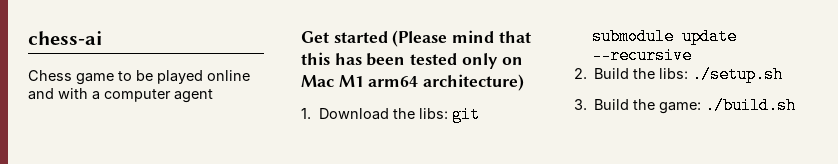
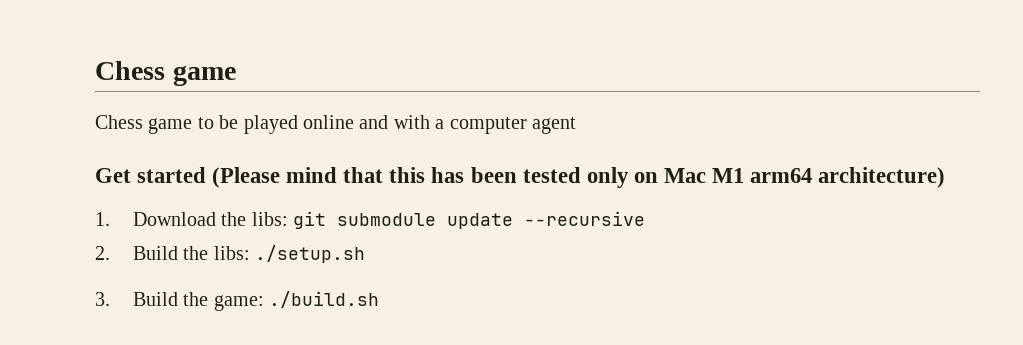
[28,31,102,45] chess-ai -> [95,61,236,86] Chess game

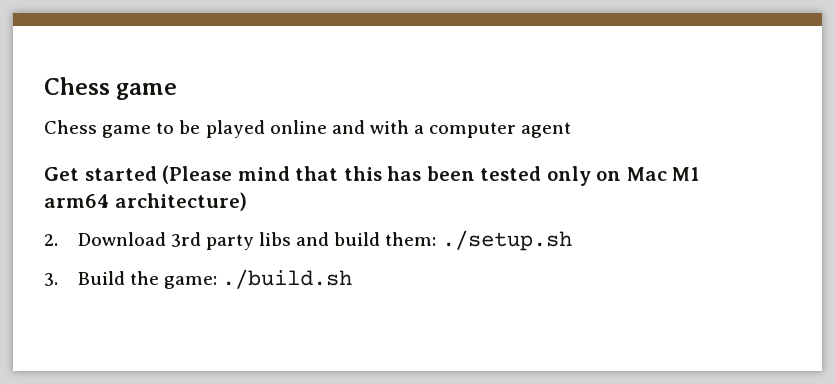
[95,211,646,229] [95,246,250,260] 1. Download the libs: git submodule update --recursive // 2. Build the libs: -> [44,232,437,250] 2. Download 3rd party libs and build them:

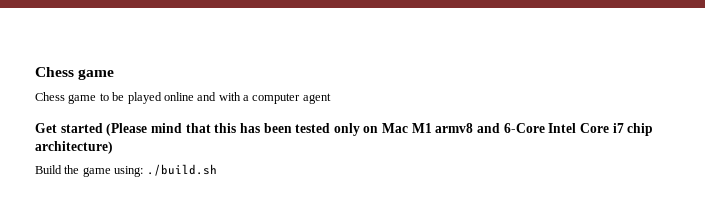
[44,192,247,211] [44,230,572,251] [44,271,217,289] arm64 architecture) // 2. Download 3rd party libs and build them: ./setup.sh // 3. Build the game: -> [435,123,654,136] [35,141,113,154] [35,165,144,177] armv8 and 6-Core Intel Core i7 chip architecture) // Build the game using:

